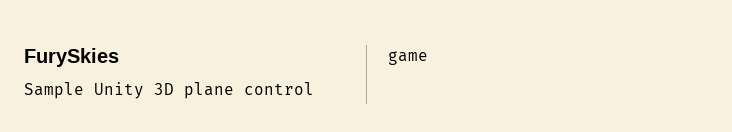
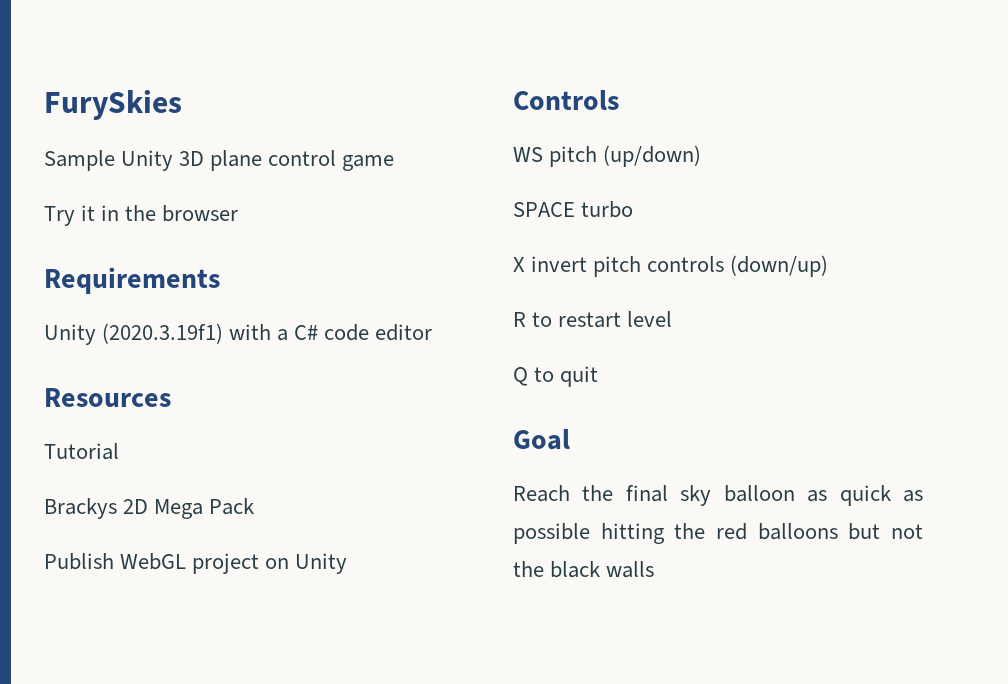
(428, 58) none -> [44,205,239,226] [44,267,220,294] [44,323,433,345] [44,388,171,407] [44,443,119,460] [44,498,255,519] [44,553,348,574] [513,90,619,110] [513,145,702,167] [513,201,634,218] [513,255,829,277] [513,311,673,328] [513,366,599,387] [513,429,570,450] [513,485,923,506] [513,523,923,544] [513,561,655,578] // Try it in the browser // Requirements // Unity (2020.3.19f1) with a C# code editor // Resources // Tutorial // Brackys 2D Mega Pack // Publish WebGL project on Unity // Controls // WS pitch (up/down) // SPACE turbo // X invert pitch controls (down/up) // R to restart level // Q to quit // Goal // Reach the final sky balloon as quick as possible hitting the red balloons but not the black walls

